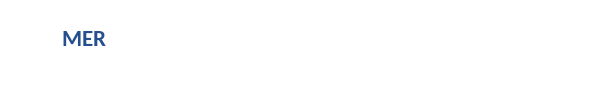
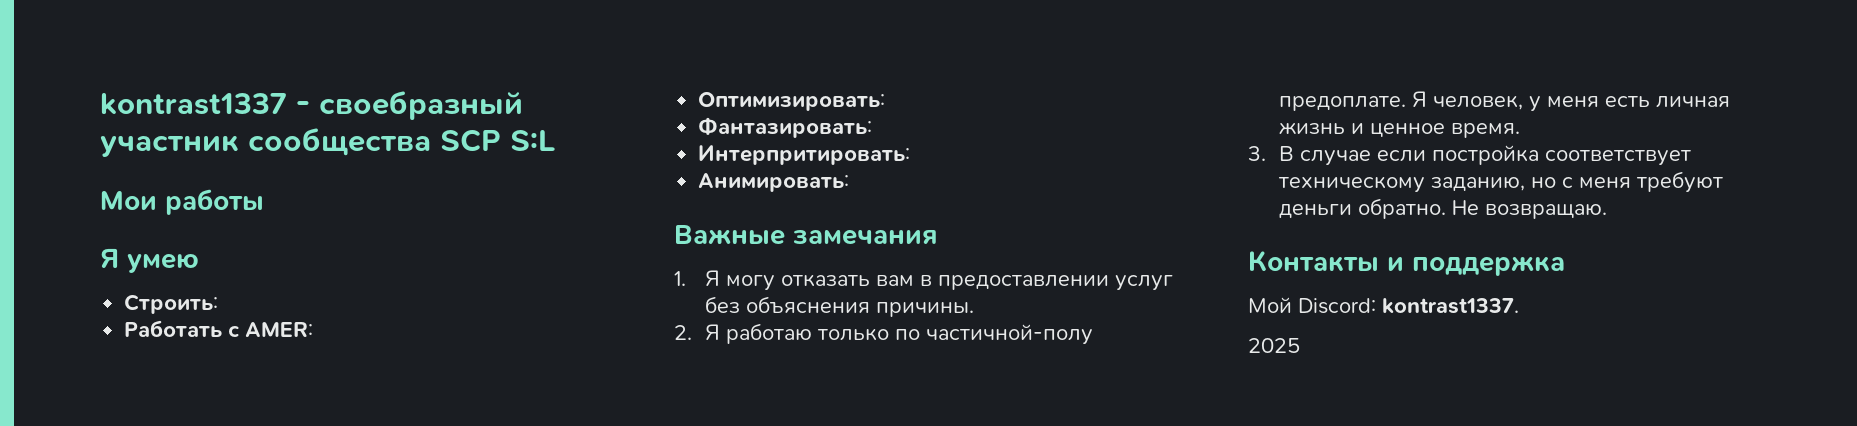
[62,31,106,46] MER -> [100,91,523,120] [100,128,555,157] [100,189,264,215] [100,248,199,273] [124,294,219,314] [124,320,314,337] [698,92,886,111] [698,117,873,138] [698,145,911,165] [698,173,850,192] [674,225,938,246] [674,270,1173,291] [704,296,974,317] [674,323,1093,345] [1278,91,1730,112] [1278,122,1520,138] [1248,145,1691,166] [1277,171,1723,193] [1278,198,1607,219] [1248,250,1565,276] [1248,297,1519,314] [1248,338,1300,353] kontrast1337 - своебразный участник сообщества SCP S:L // Мои работы // Я умею // Строить: // Работать с AMER: // Оптимизировать: // Фантазировать: // Интерпритировать: // Анимировать: // Важные замечания // 1. Я могу отказать вам в предоставлении услуг без объяснения причины. // 2. Я работаю только по частичной-полу предоплате. Я человек, у меня есть личная жизнь и ценное время. // 3. В случае если постройка соответствует техническому заданию, но с меня требуют деньги обратно. Не возвращаю. // Контакты и поддержка // Мой Discord: kontrast1337. // 2025

